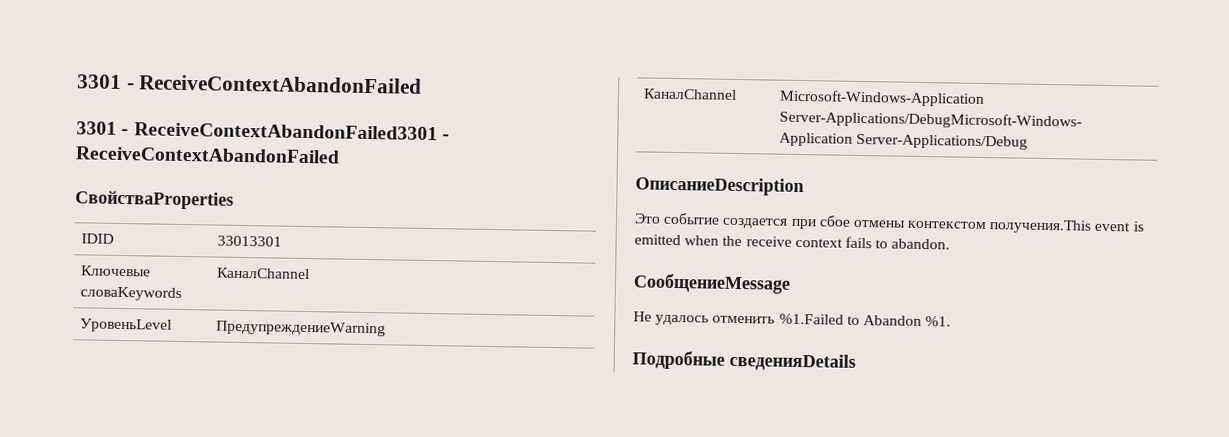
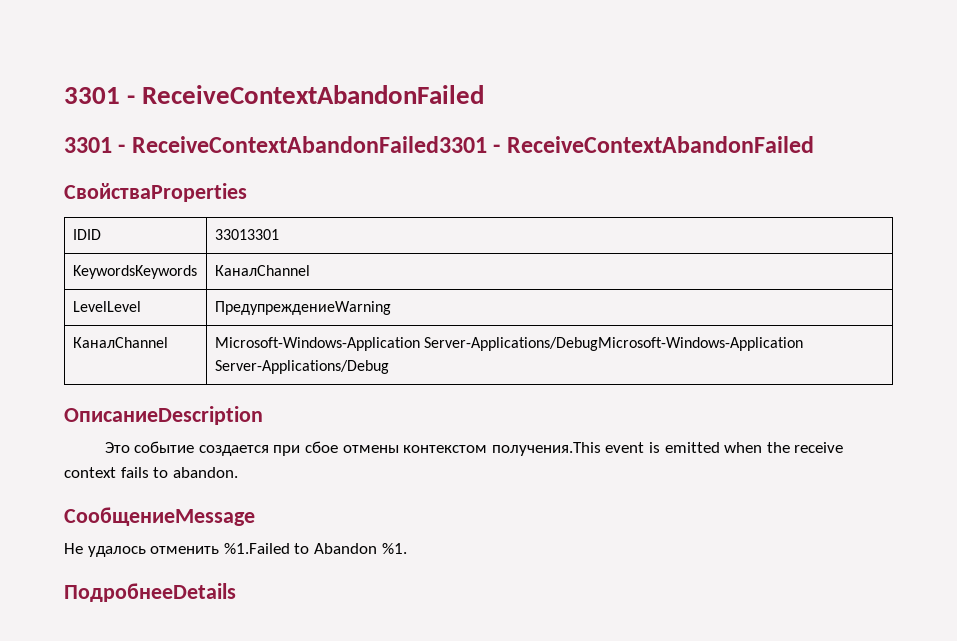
[80,265,151,277] [79,286,182,301] Ключевые словаKeywords -> [72,265,197,279] KeywordsKeywords
[79,318,172,333] УровеньLevel -> [72,301,141,312] LevelLevel
[632,350,856,372] Подробные сведенияDetails -> [64,583,236,602] ПодробнееDetails

